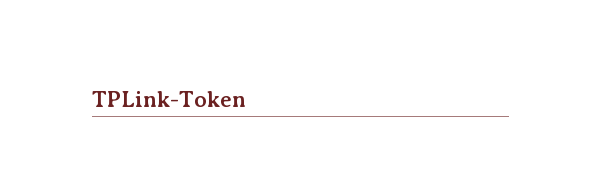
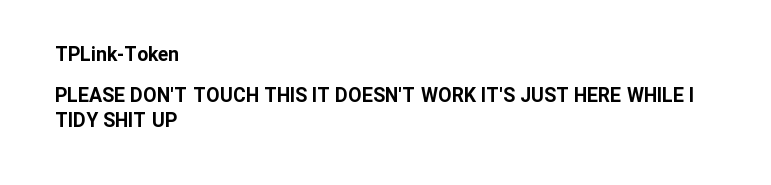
(246, 99) none -> [55,87,694,102] [55,112,177,127] // PLEASE DON'T TOUCH THIS IT DOESN'T WORK IT'S JUST HERE WHILE I TIDY SHIT UP

